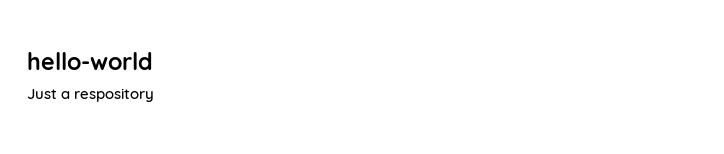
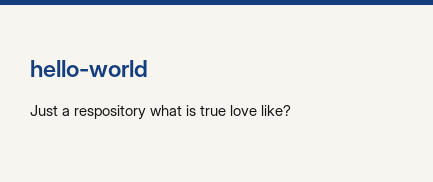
(155, 95) none -> [150,105,292,116] what is true love like?

